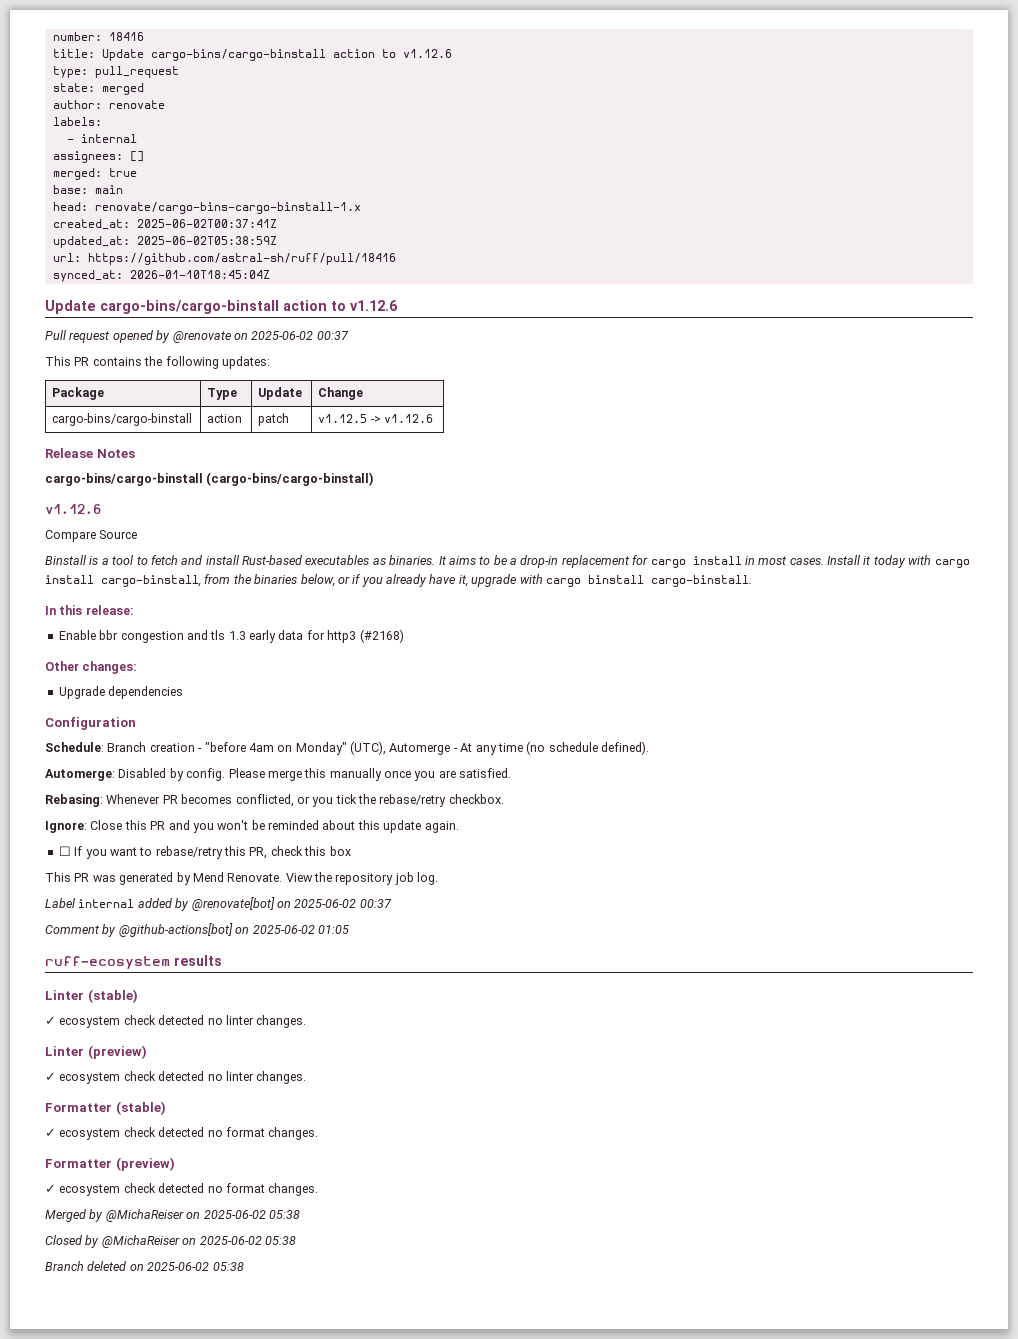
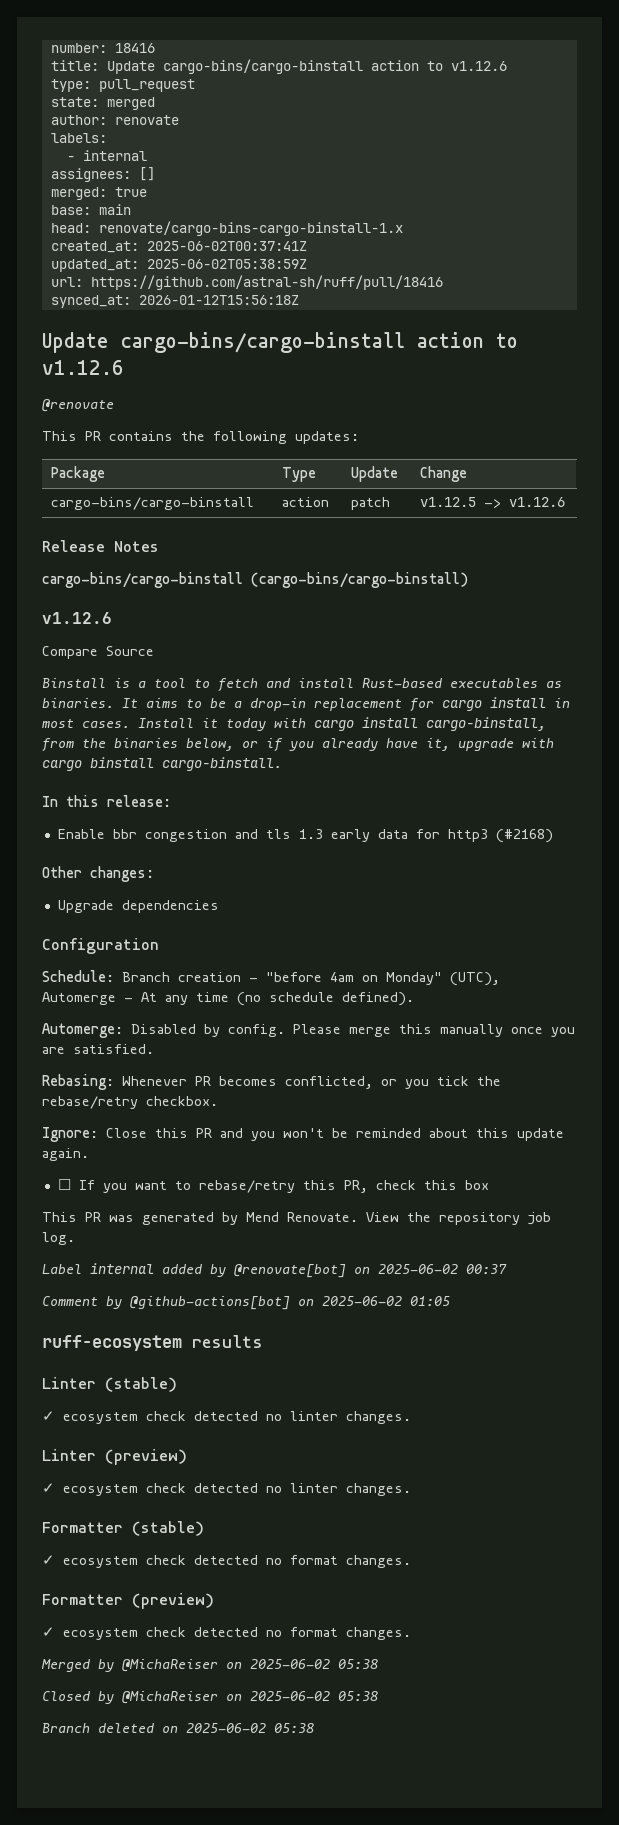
[129,270,270,279] [45,300,398,314] [45,330,349,343] 2026-01-10T18:45:04Z // Update cargo-bins/cargo-binstall action to v1.12.6 // Pull request opened by @renovate on 2025-06-02 00:37 -> [138,295,299,305] [42,332,518,353] [42,360,124,375] [42,399,114,412] 2026-01-12T15:56:18Z // Update cargo-bins/cargo-binstall action to v1.12.6 // @renovate

